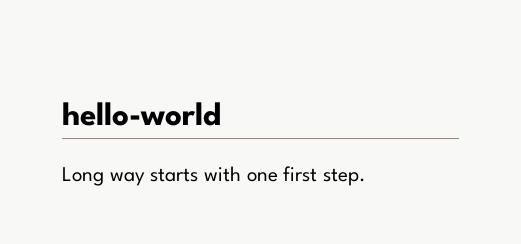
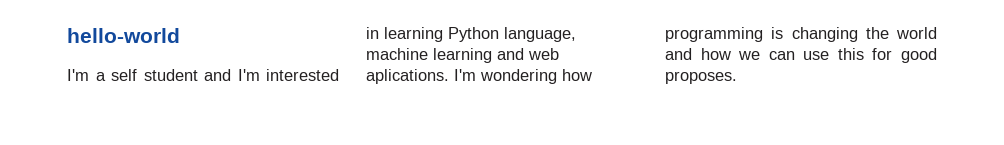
[62,166,367,186] Long way starts with one first step. -> [67,69,339,81] [366,27,576,42] [366,48,559,63] [366,69,592,84] [665,27,937,42] [665,48,937,63] [665,71,737,84] I'm a self student and I'm interested in learning Python language, machine learning and web aplications. I'm wondering how programming is changing the world and how we can use this for good proposes.

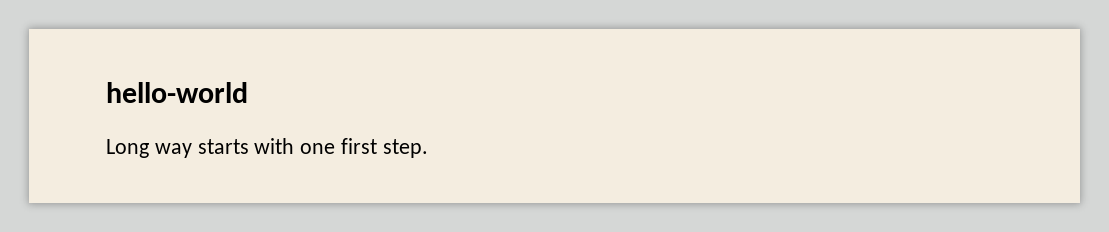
[67,69,339,81] [366,27,576,42] [366,48,559,63] [366,69,592,84] [665,27,937,42] [665,48,937,63] [665,71,737,84] I'm a self student and I'm interested in learning Python language, machine learning and web aplications. I'm wondering how programming is changing the world and how we can use this for good proposes. -> [106,138,428,158] Long way starts with one first step.

